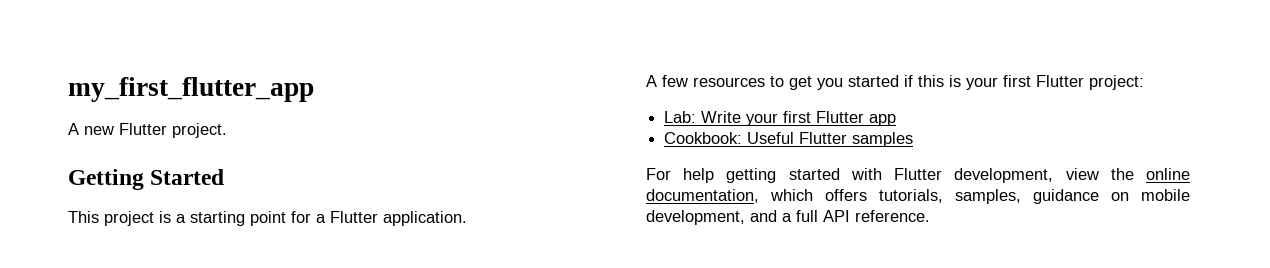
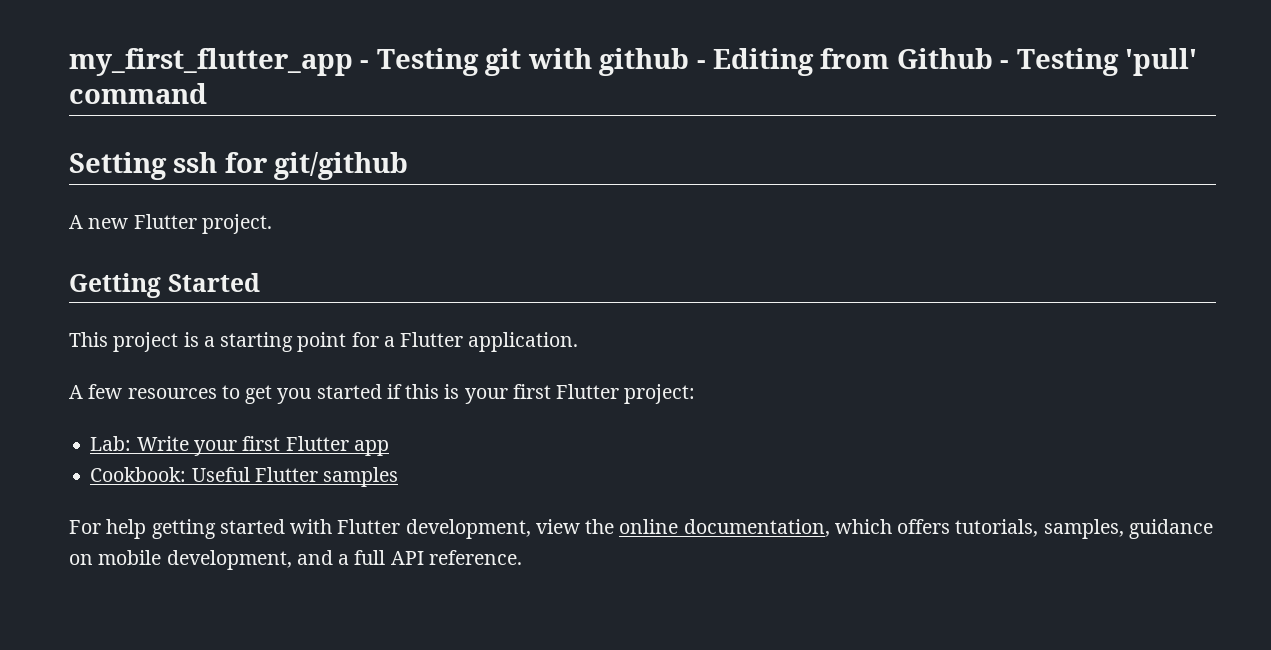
(314, 89) none -> [360,48,1198,76] [69,83,207,104] [69,152,409,180] - Testing git with github - Editing from Github - Testing 'pull' command // Setting ssh for git/github

